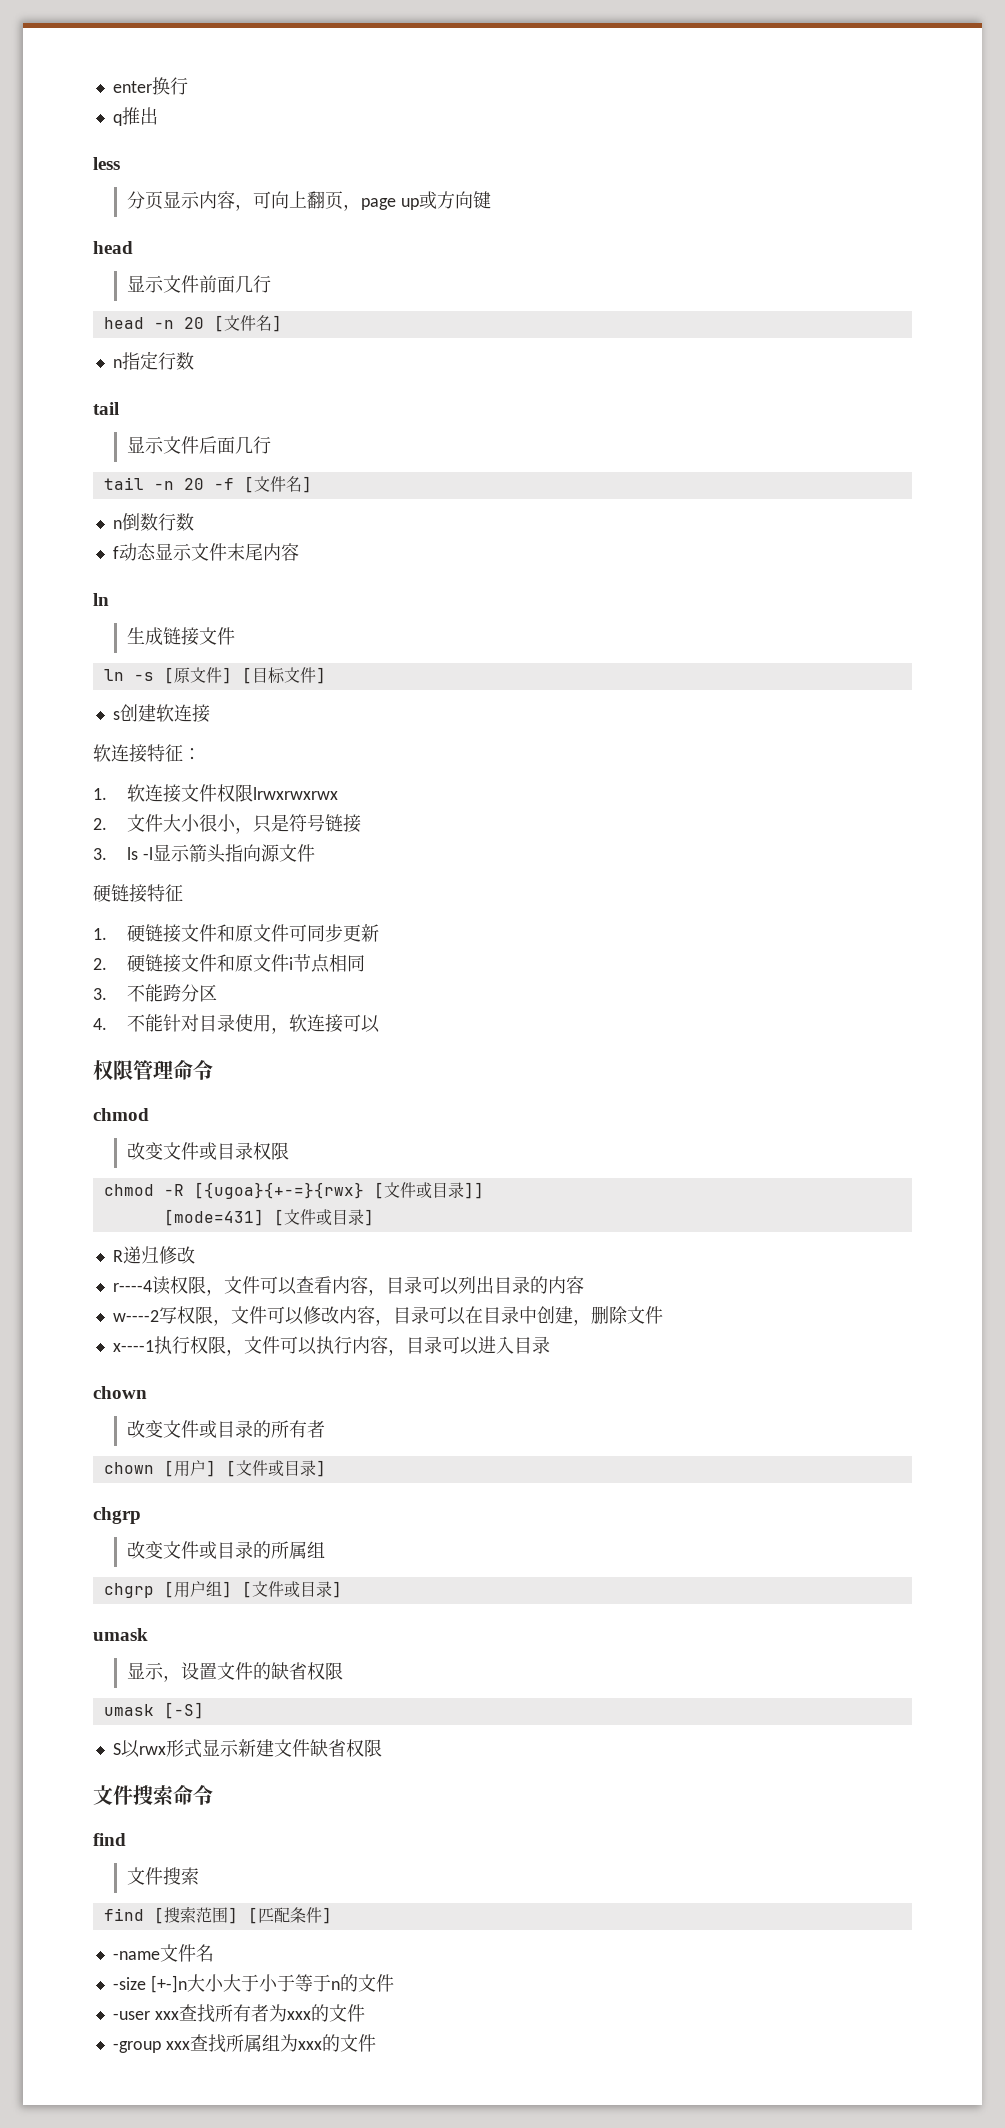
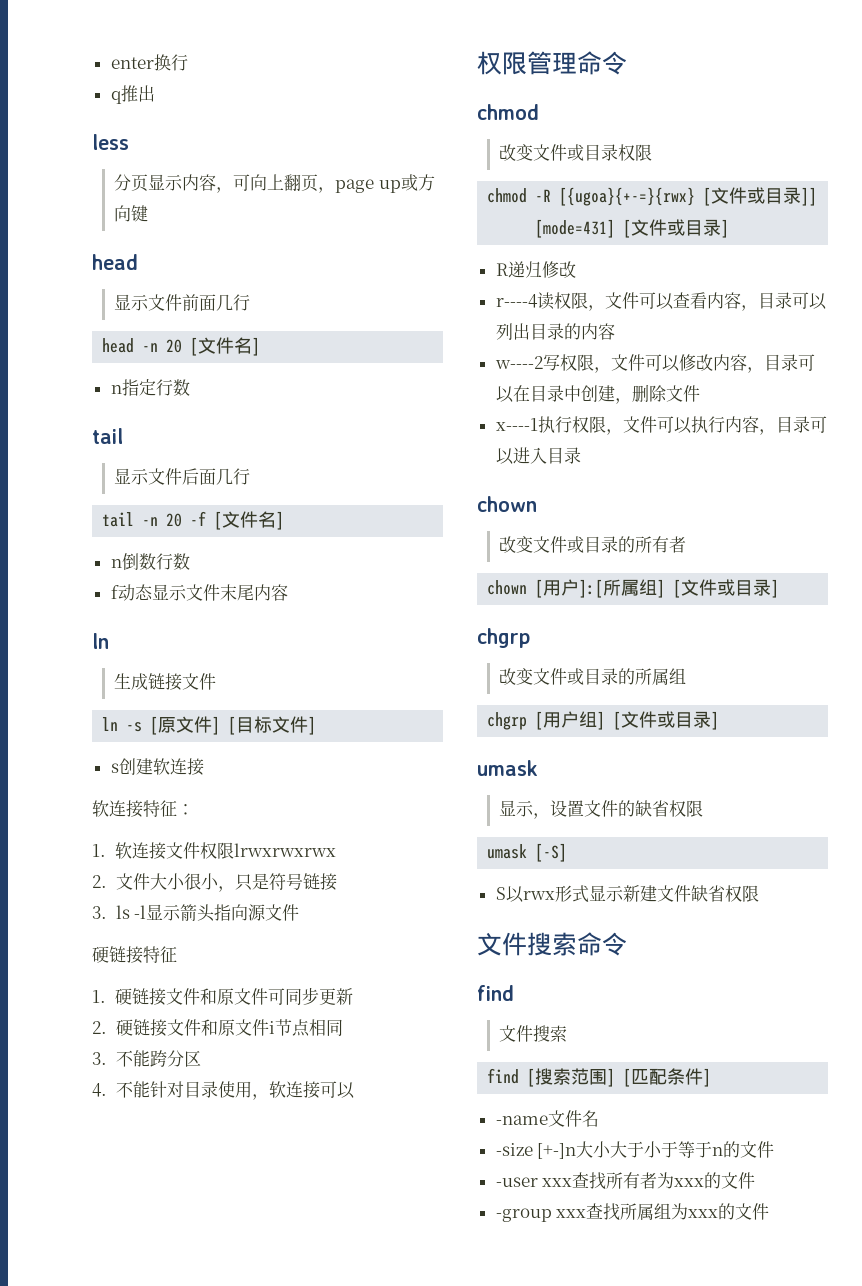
(206, 1468) none -> [579,579,658,598] ]:[所属组

